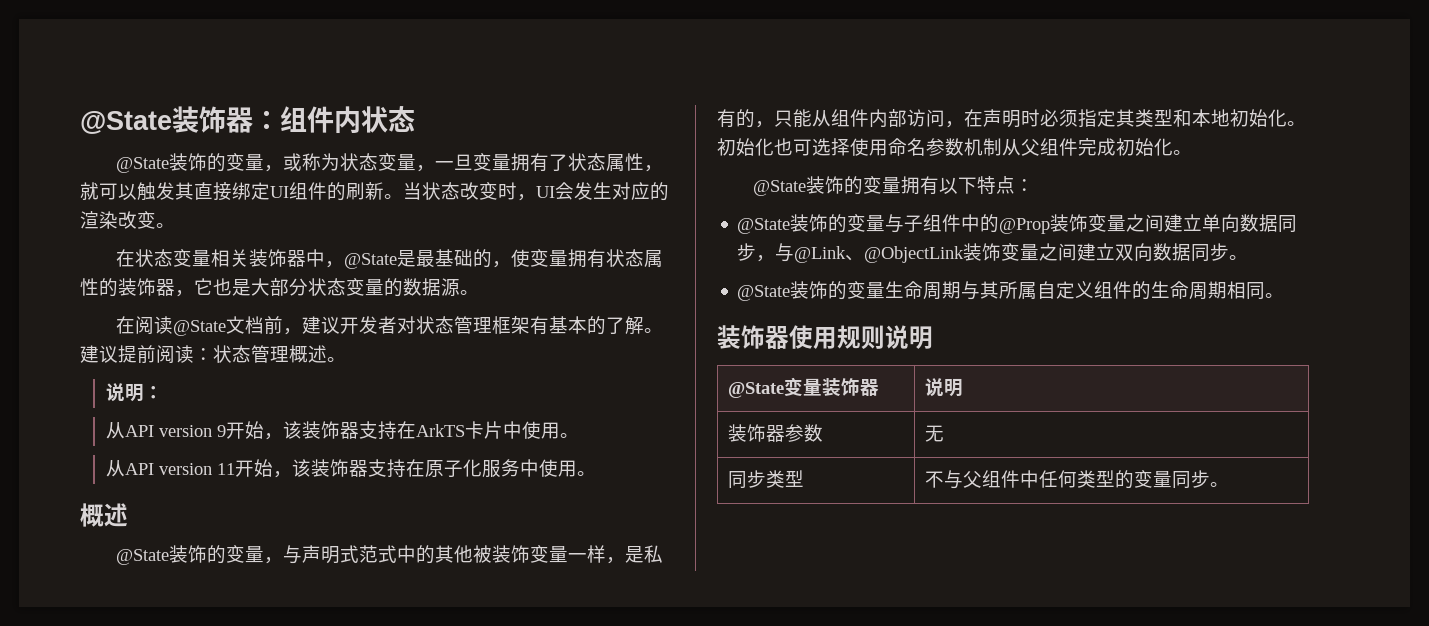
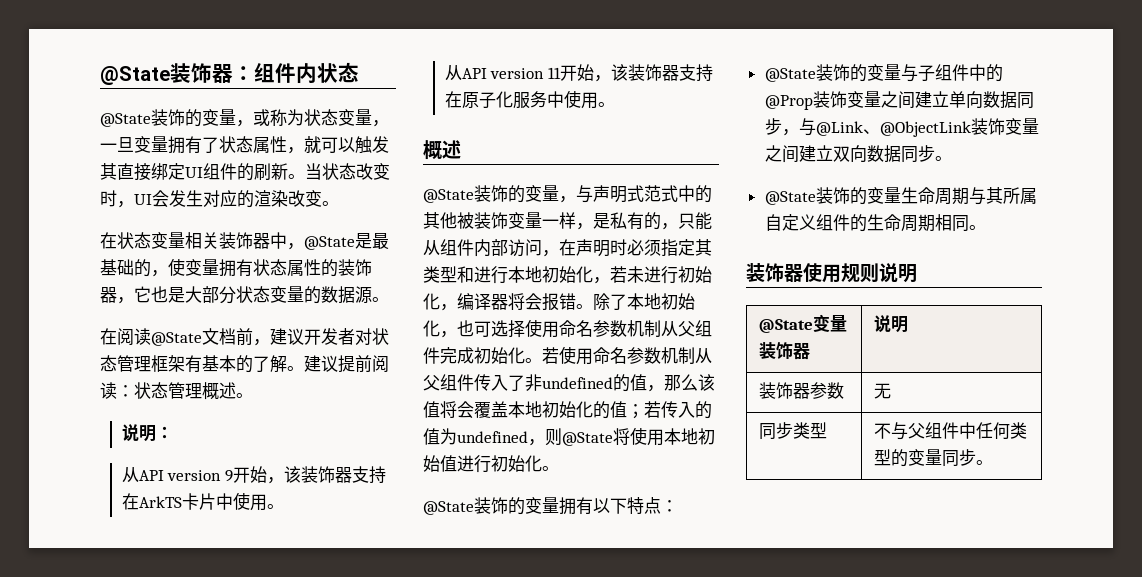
[1192,109,1306,127] [717,138,774,156] 本地初始化。初始化 -> [474,266,712,284] [423,293,695,311] [423,320,457,338] 进行本地初始化，若未进行初始化，编译器将会报错。除了本地初始化，
(1192, 152) none -> [542,346,712,365] [423,374,715,392] [423,401,712,419] [423,427,715,446] [423,455,559,473] 若使用命名参数机制从父组件传入了非undefined的值，那么该值将会覆盖本地初始化的值；若传入的值为undefined，则@State将使用本地初始值进行初始化。

